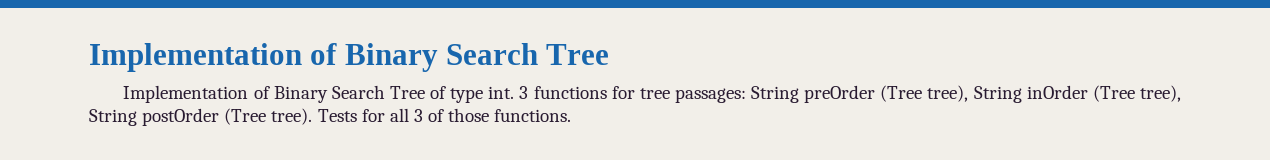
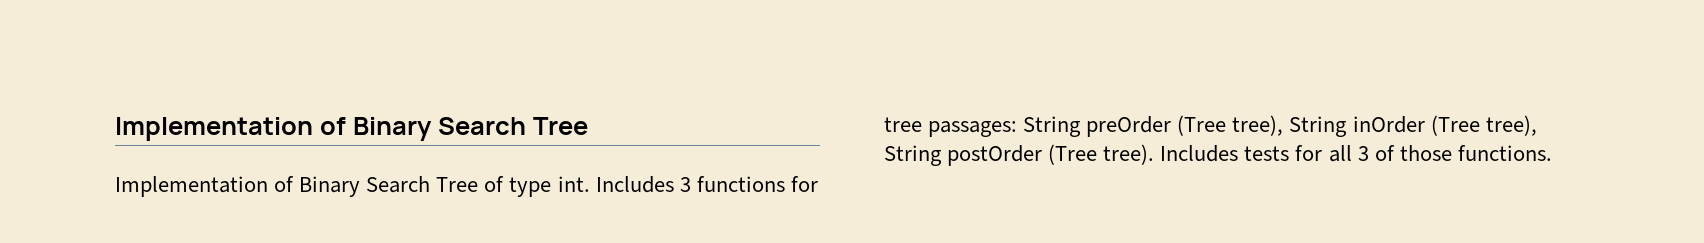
(515, 92) none -> [595,176,674,193] Includes
[317,109,357,122] Tests -> [1160,145,1290,162] Includes tests

